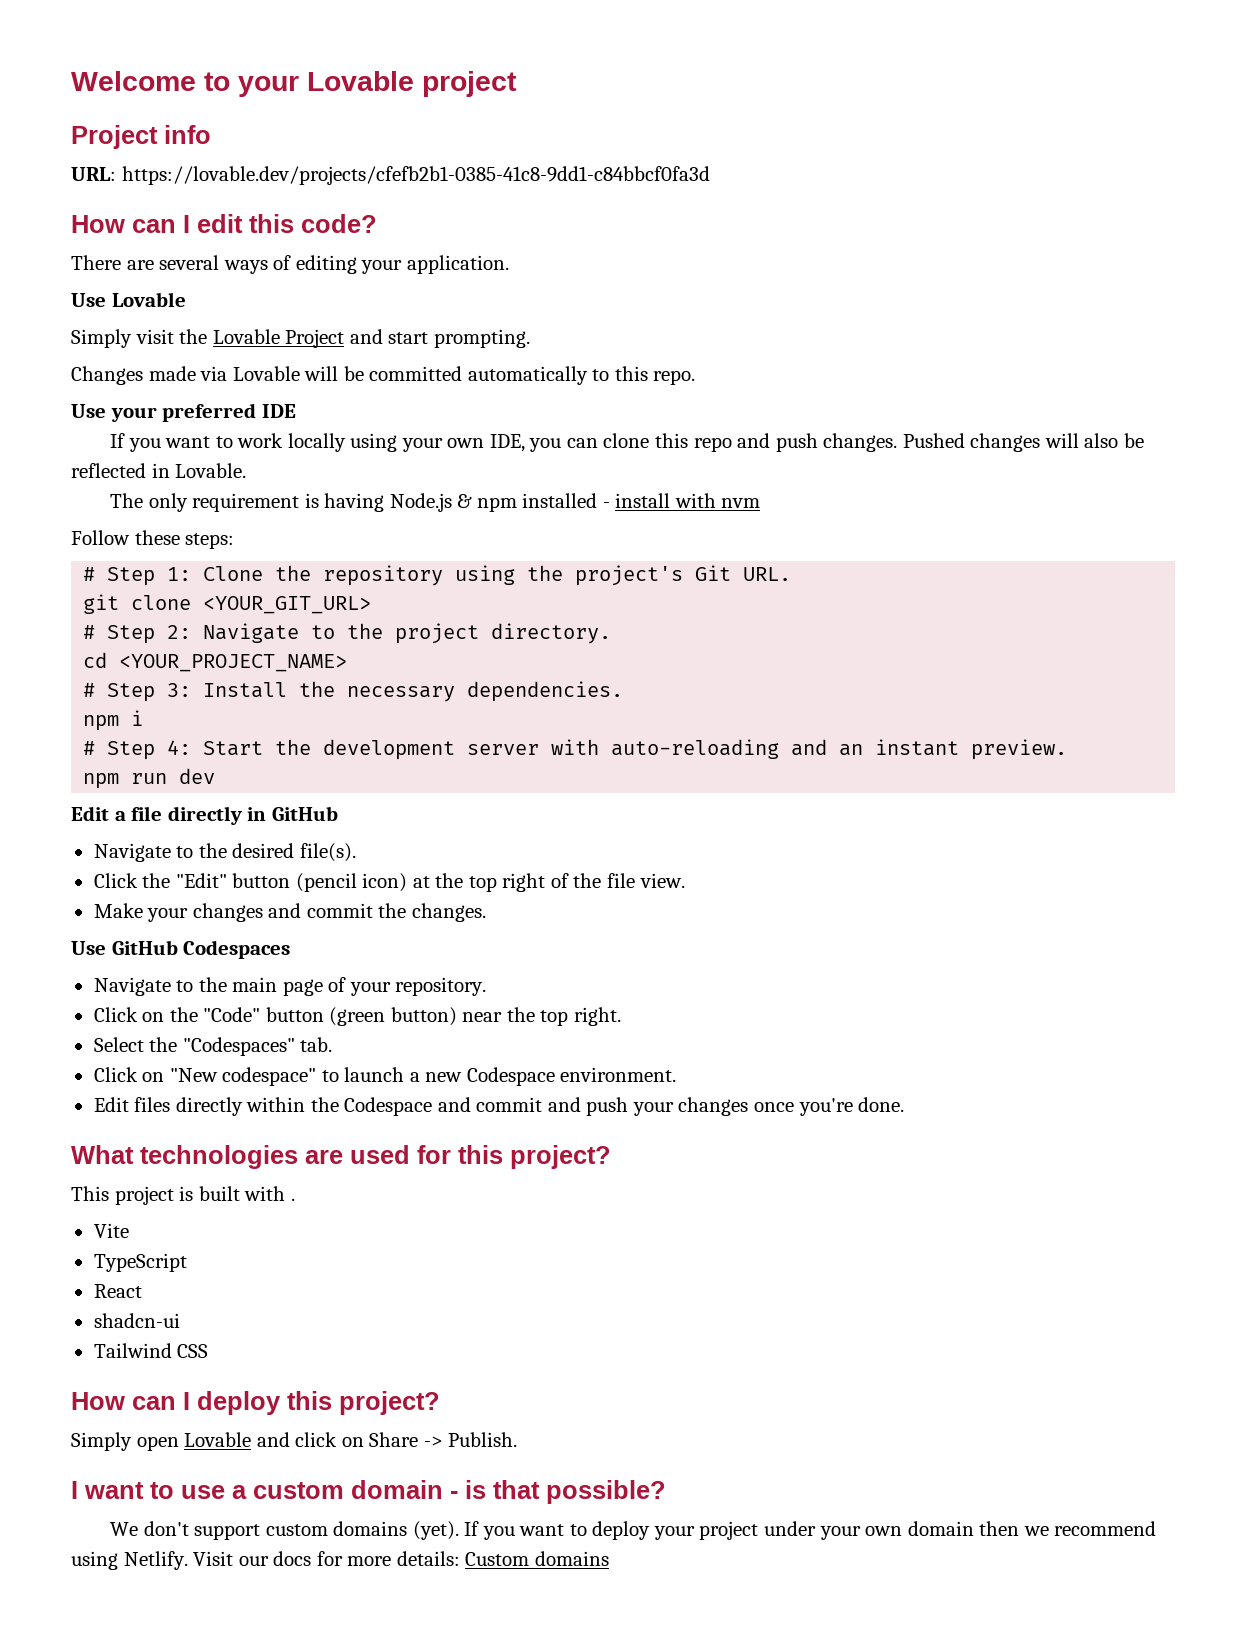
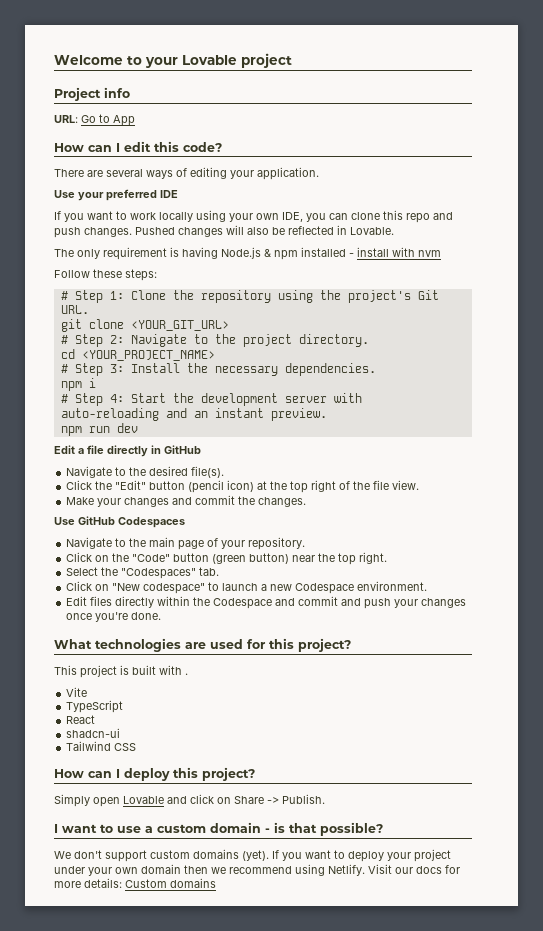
[121,166,710,185] https://lovable.dev/projects/cfefb2b1-0385-41c8-9dd1-c84bbcf0fa3d -> [81,114,135,126] Go to App
[71,292,186,307] [71,329,530,348] [71,366,696,385] // Use Lovable // Simply visit the Lovable Project and start prompting. // Changes made via Lovable will be committed automatically to this repo. -> (319, 173) none

